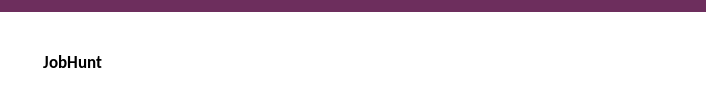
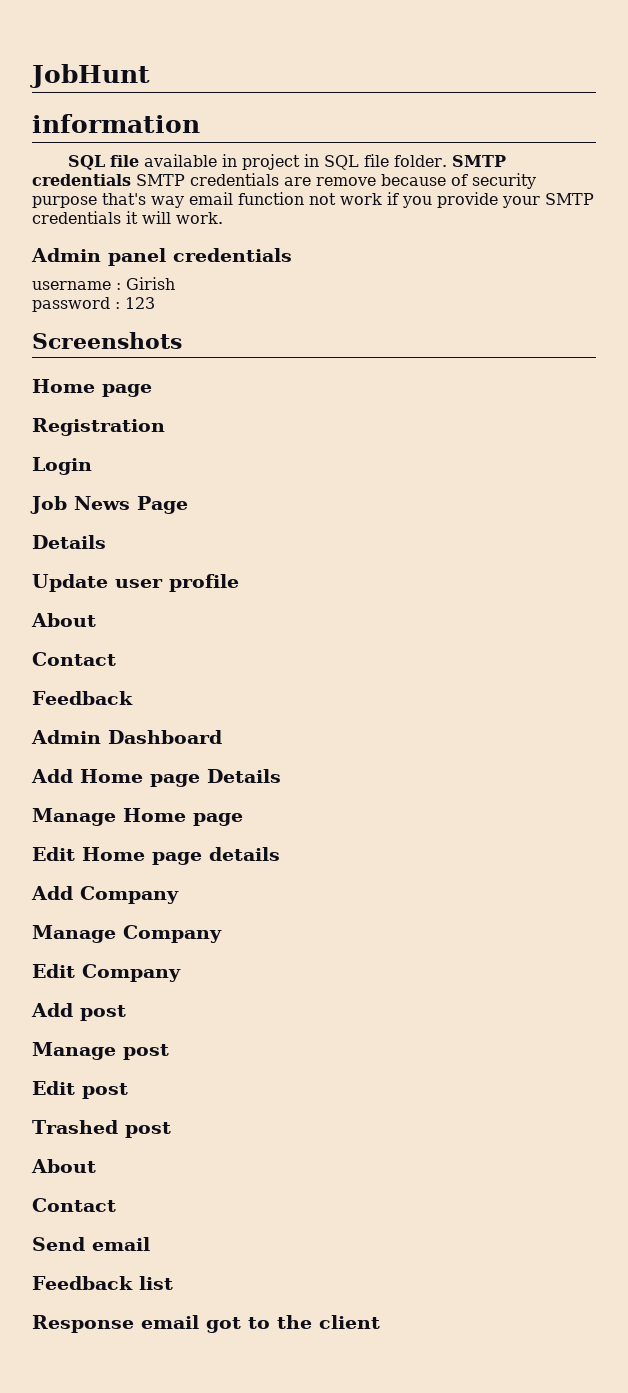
(102, 61) none -> [32,114,200,133] [68,154,507,170] [32,173,536,189] [32,192,594,208] [32,211,223,224] [31,248,292,266] [32,277,175,290] [32,297,155,312] [32,332,182,349] [32,379,152,397] [32,418,165,436] [32,457,92,475] [30,496,188,514] [32,535,106,549] [32,574,239,592] [31,613,96,627] [32,652,116,666] [32,691,133,705] [31,730,222,744] [31,769,281,787] [32,808,243,826] [32,847,280,865] [31,886,179,904] [32,925,222,943] [32,964,181,982] [31,1003,126,1021] [32,1042,169,1060] [32,1081,128,1099] [32,1120,171,1138] [31,1159,96,1173] [32,1198,116,1212] [32,1237,150,1251] [32,1276,173,1290] [32,1315,380,1333] // information // SQL file available in project in SQL file folder. SMTP credentials SMTP credentials are remove because of security purpose that's way email function not work if you provide your SMTP credentials it will work. // Admin panel credentials // username : Girish // password : 123 // Screenshots // Home page // Registration // Login // Job News Page // Details // Update user profile // About // Contact // Feedback // Admin Dashboard // Add Home page Details // Manage Home page // Edit Home page details // Add Company // Manage Company // Edit Company // Add post // Manage post // Edit post // Trashed post // About // Contact // Send email // Feedback list // Response email got to the client

